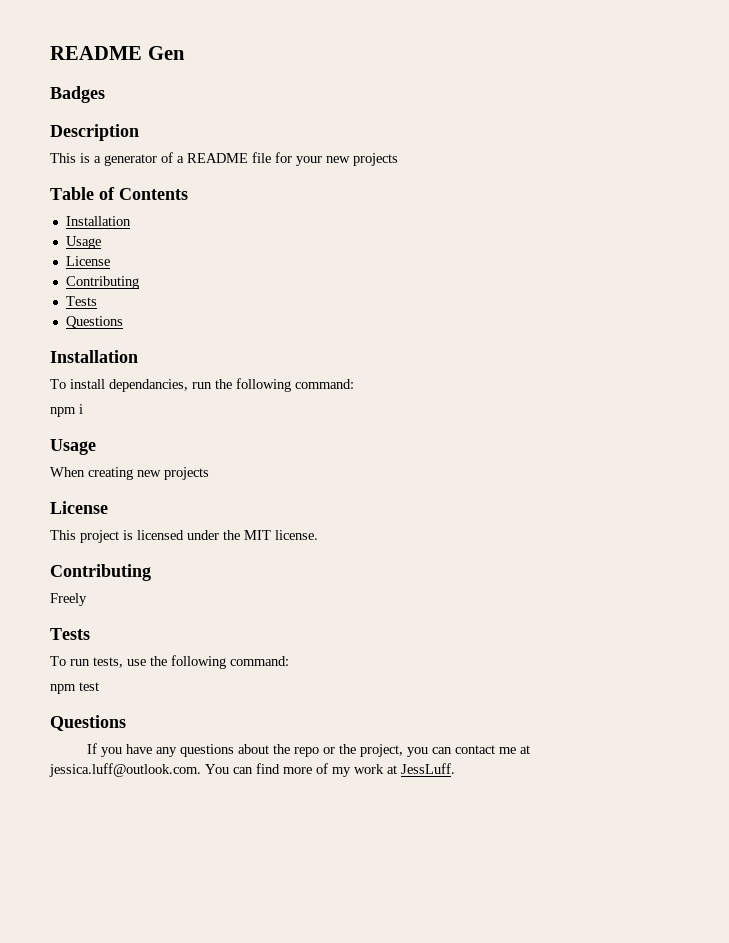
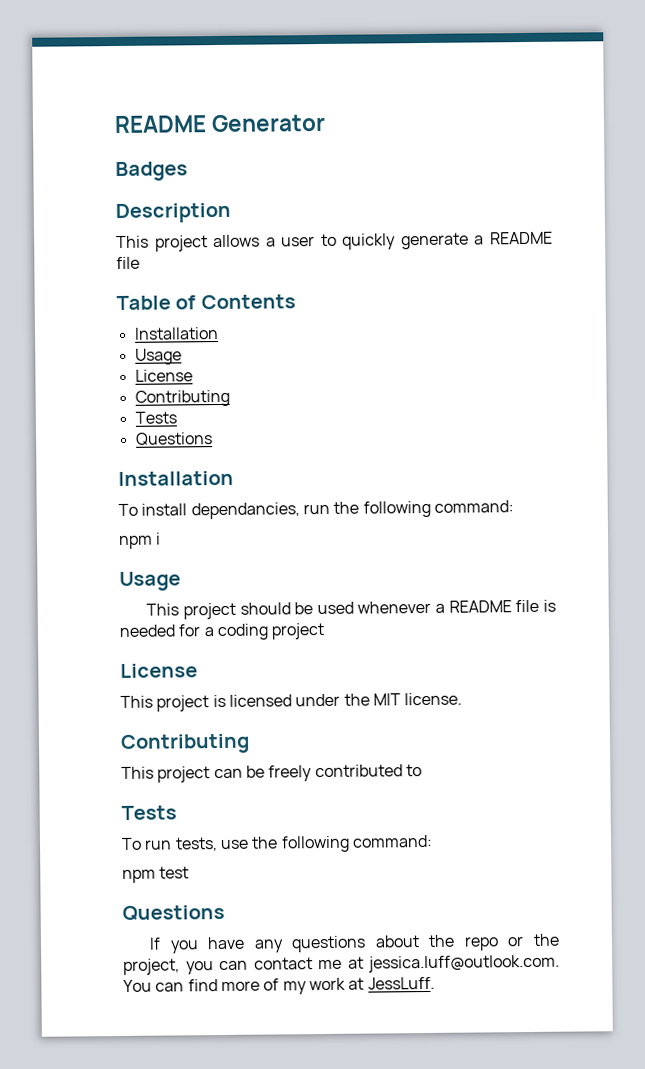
[50,46,185,60] README Gen -> [114,113,327,134] README Generator
[80,152,398,166] is a generator of a README file for your new projects -> [154,231,553,252] [116,256,140,270] project allows a user to quickly generate a README file
[50,467,209,480] When creating new projects -> [146,599,556,620] [119,622,326,641] This project should be used whenever a README file is needed for a coding project
[50,593,87,606] Freely -> [121,764,422,783] This project can be freely contributed to

